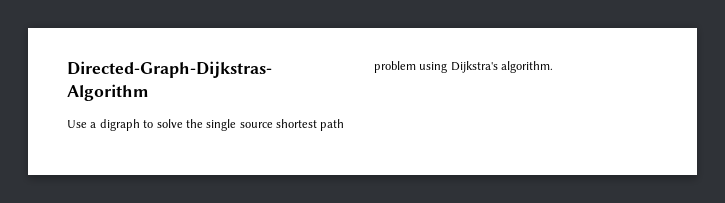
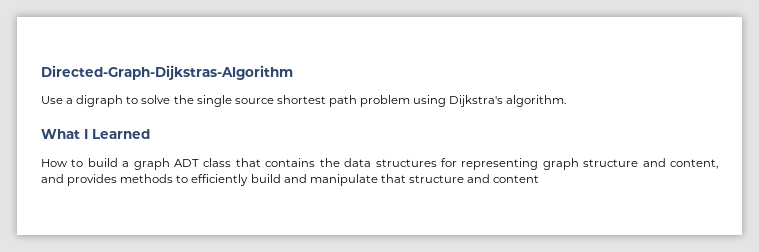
(554, 67) none -> [41,129,150,139] [41,158,718,170] [41,174,540,186] // What I Learned // How to build a graph ADT class that contains the data structures for representing graph structure and content, and provides methods to efficiently build and manipulate that structure and content

